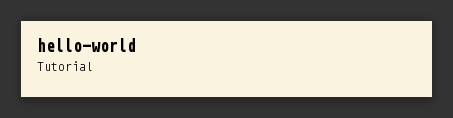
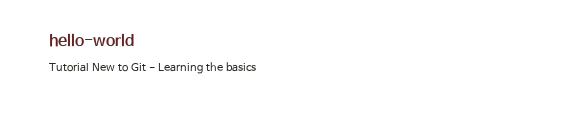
(93, 66) none -> [91,62,256,74] New to Git - Learning the basics

